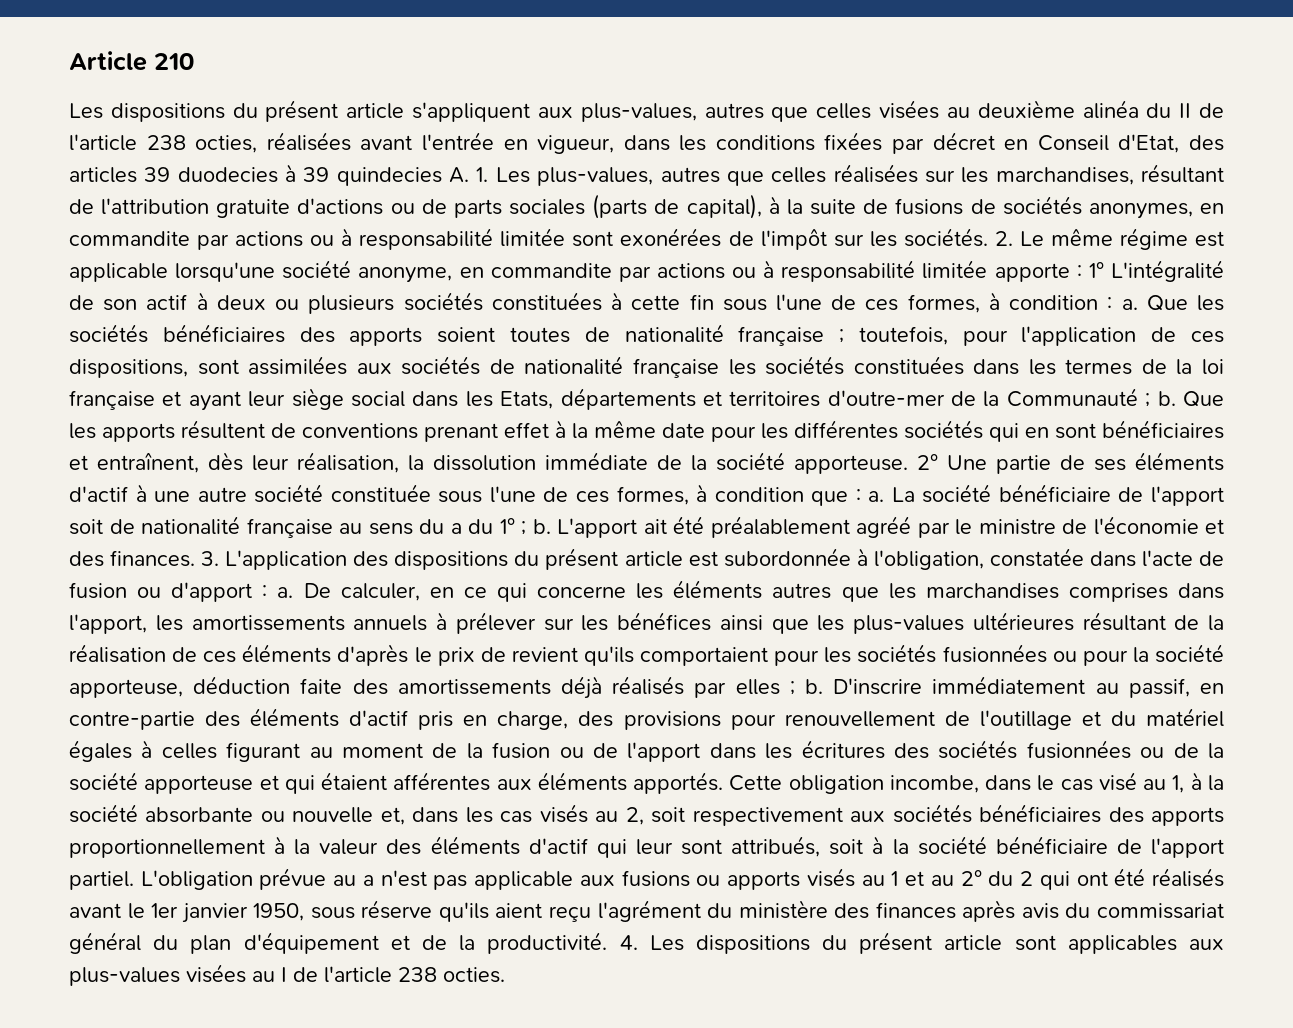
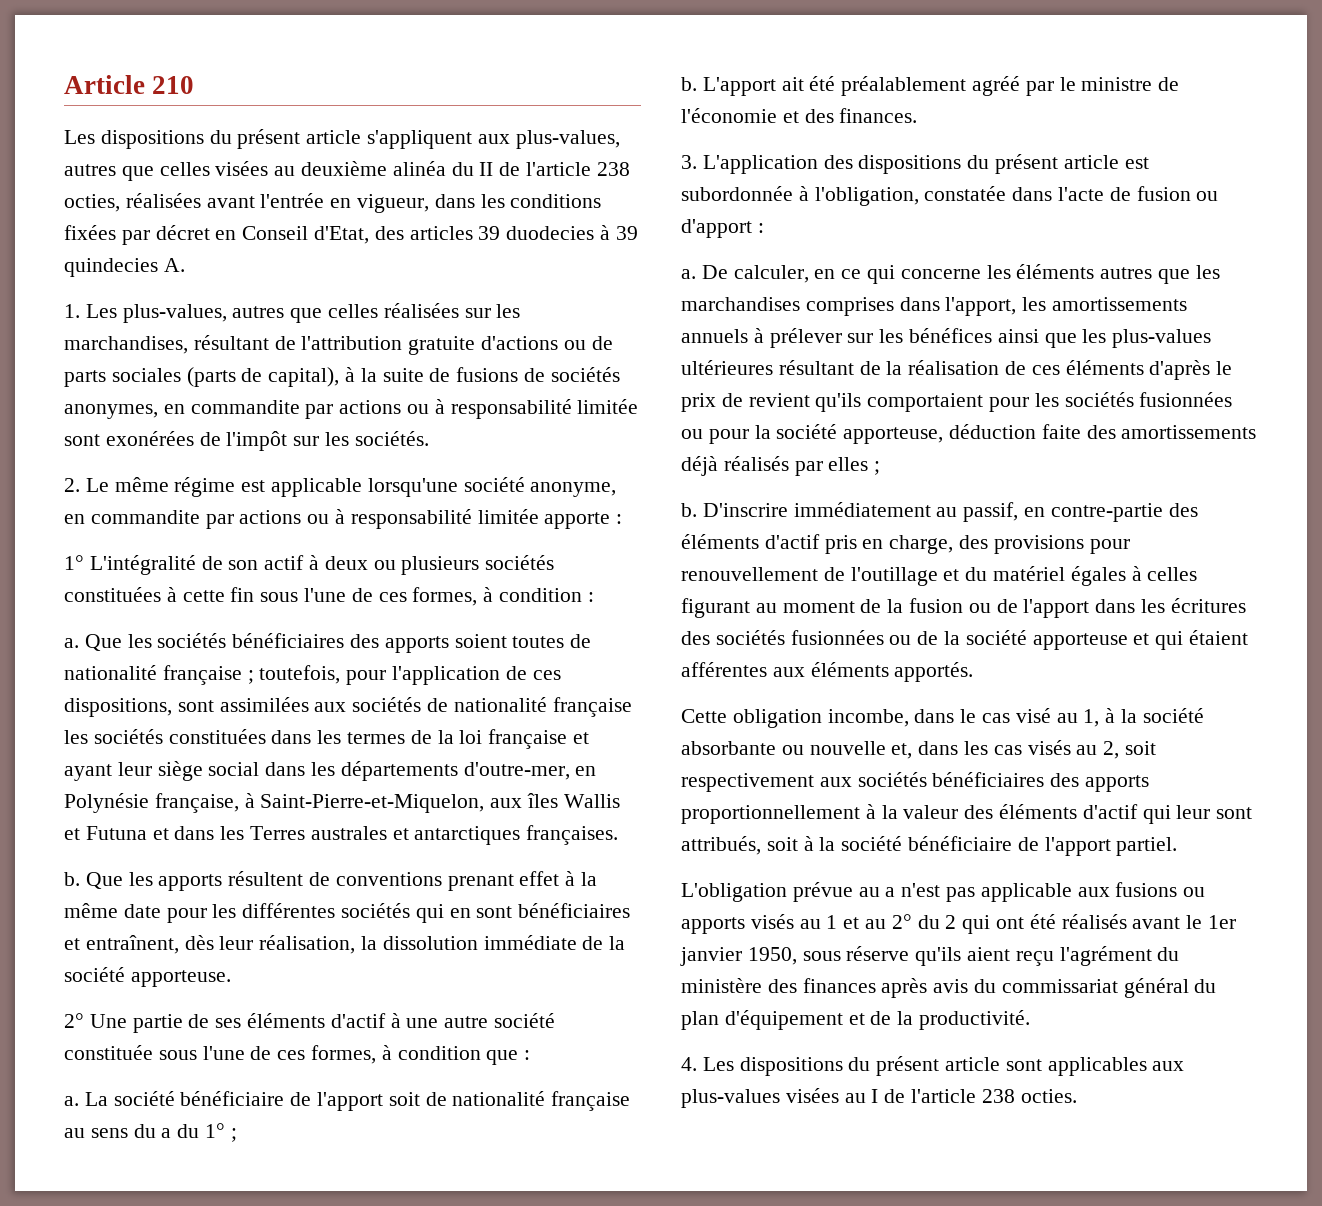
(470, 175) none -> (185, 265) //
(988, 237) none -> (429, 438) //
(1082, 271) none -> (623, 519) //
(1113, 303) none -> (594, 597) //
[500,388,1151,410] Etats, départements et territoires d'outre-mer de la Communauté ; -> [340,761,597,781] [64,793,620,813] [64,825,619,845] départements d'outre-mer, en Polynésie française, à Saint-Pierre-et-Miquelon, aux îles Wallis et Futuna et dans les Terres australes et antarctiques françaises. //
(908, 464) none -> (231, 978) //
(861, 495) none -> (531, 1055) //
(526, 528) none -> (237, 1135) //
(196, 558) none -> (918, 115) //
(268, 591) none -> (764, 228) //
(795, 688) none -> (881, 468) //
(724, 783) none -> (974, 672) //
(134, 880) none -> (1178, 846) //
(608, 943) none -> (1031, 1020) //

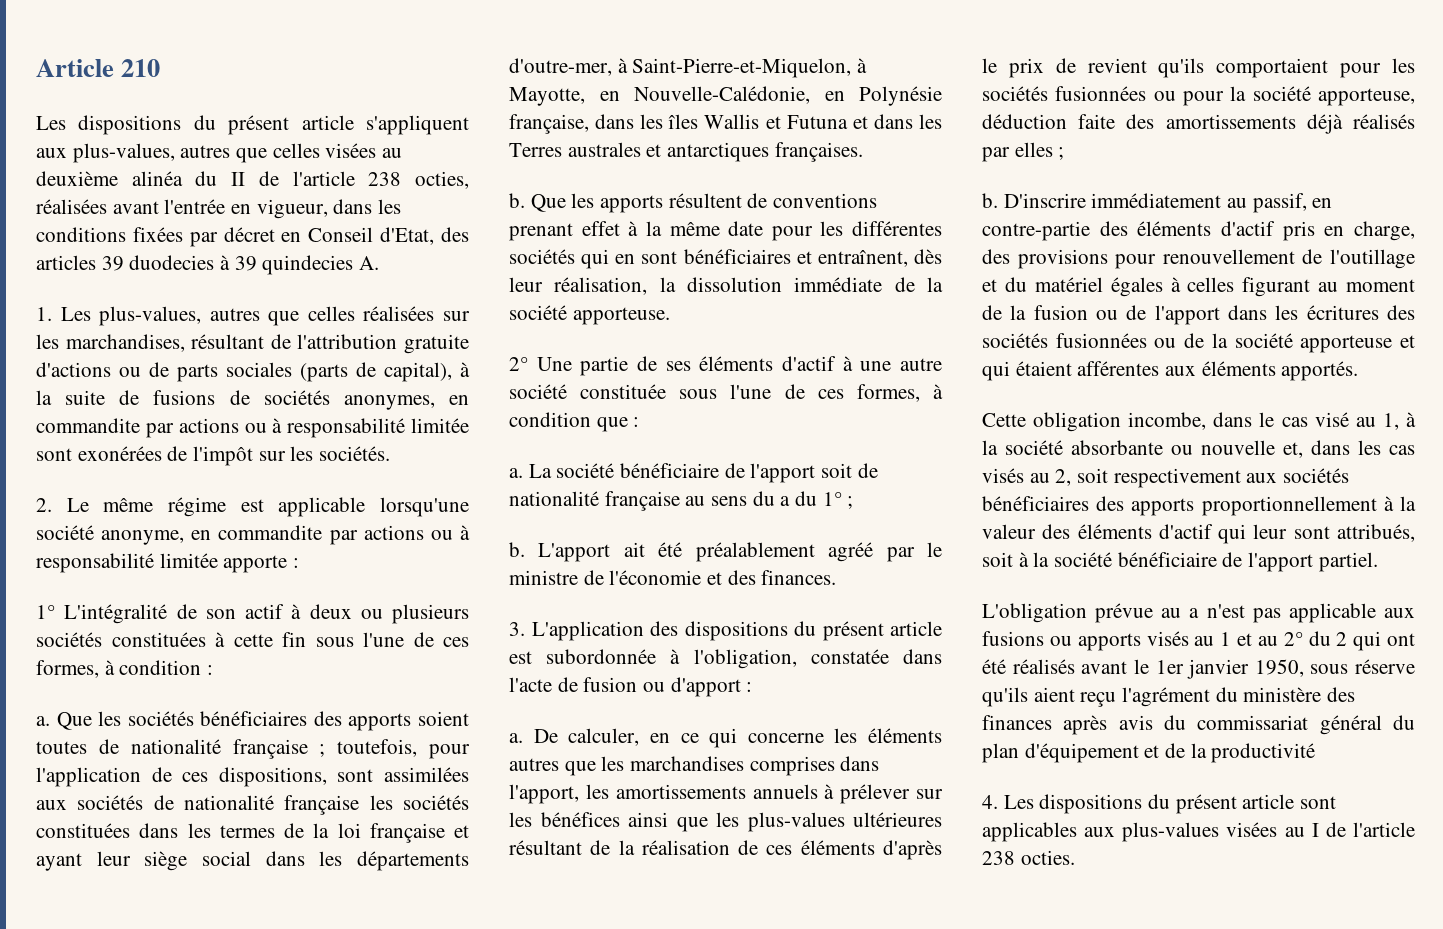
[575,766,597,776] [64,793,523,813] en Polynésie française, à Saint-Pierre-et-Miquelon, aux -> [617,58,868,78] [509,86,942,106] [509,114,664,134] à Saint-Pierre-et-Miquelon, à Mayotte, en Nouvelle-Calédonie, en Polynésie française, dans les
[919,1010,1031,1030] productivité. -> [1211,743,1316,763] productivité

